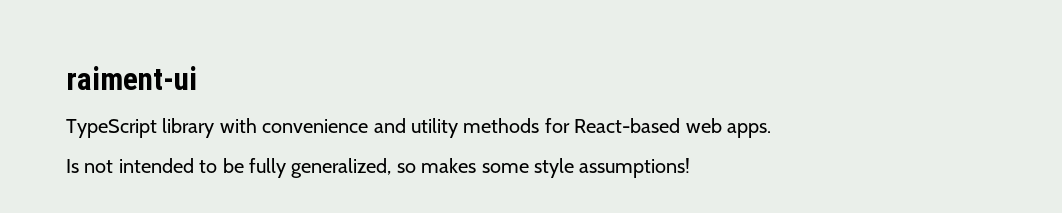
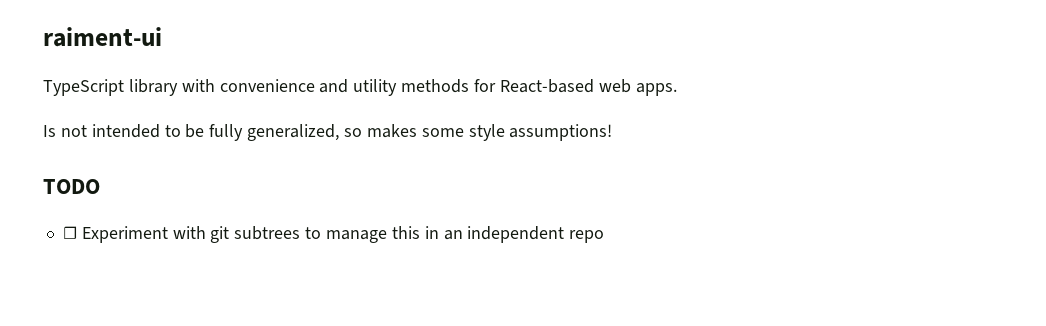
(691, 168) none -> [43,179,100,194] [62,226,605,243] // TODO // ☐ Experiment with git subtrees to manage this in an independent repo

